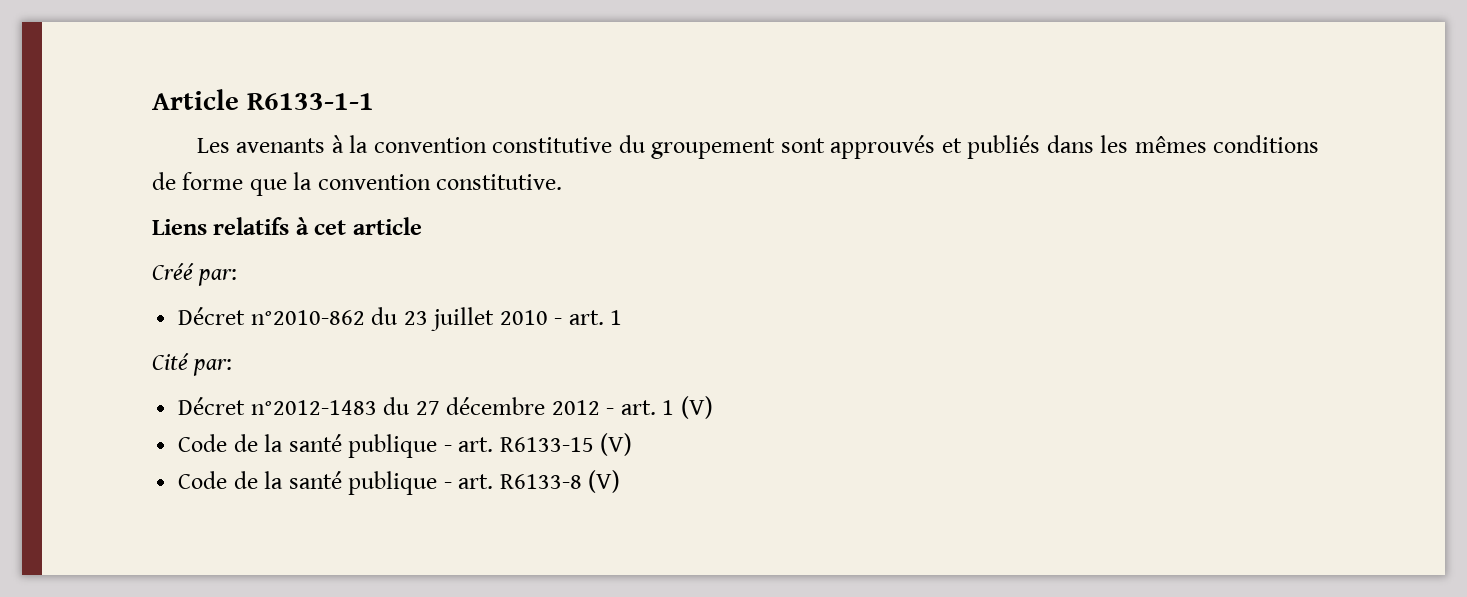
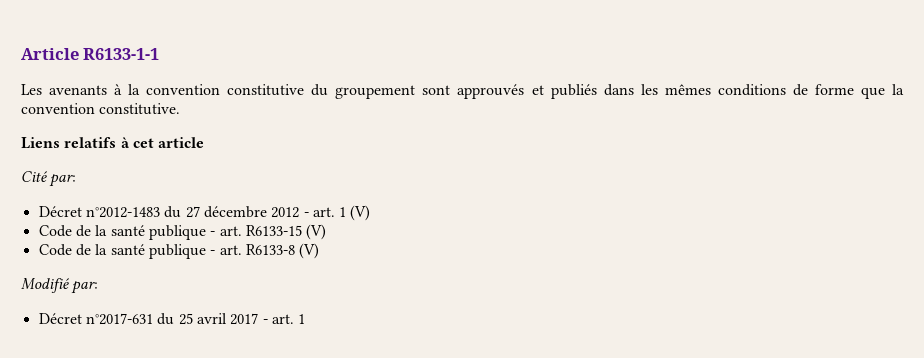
[152,263,238,286] [178,307,623,331] // Créé par: // Décret n°2010-862 du 23 juillet 2010 - art. 1 -> (205, 142) none
(621, 481) none -> [21,278,99,294] [38,313,306,325] // Modifié par: // Décret n°2017-631 du 25 avril 2017 - art. 1

